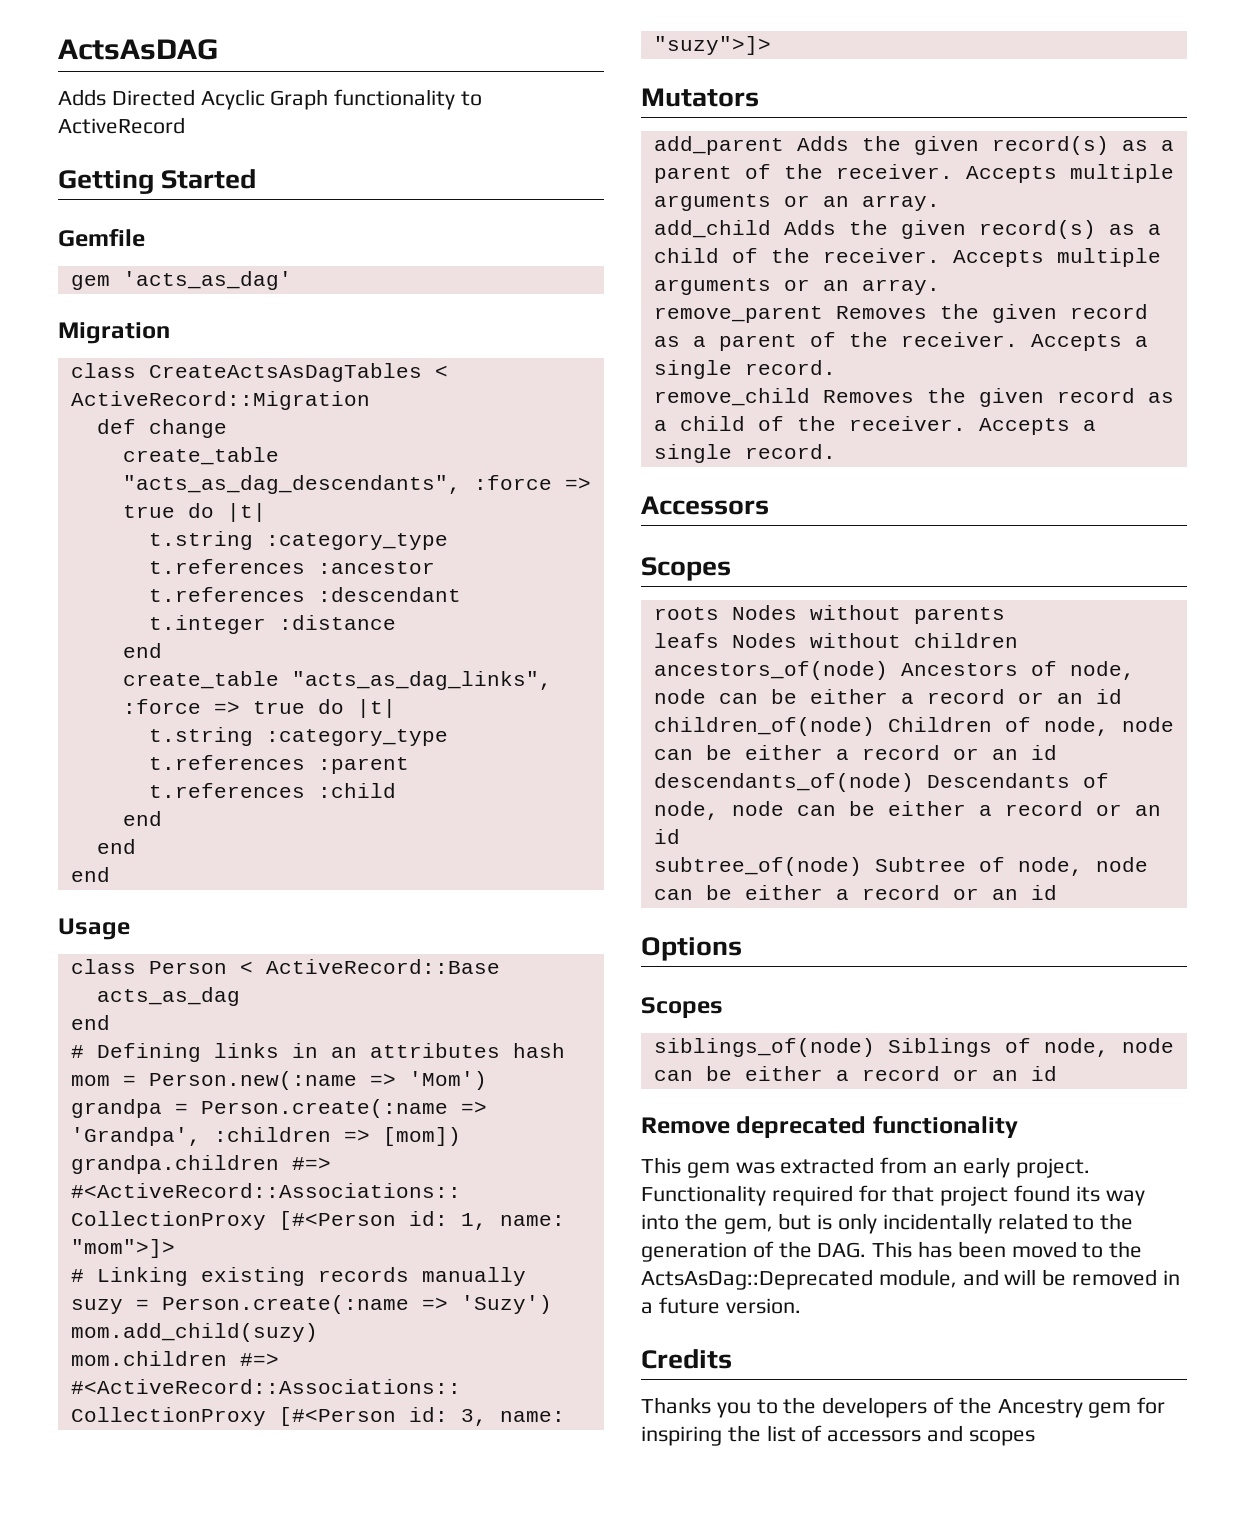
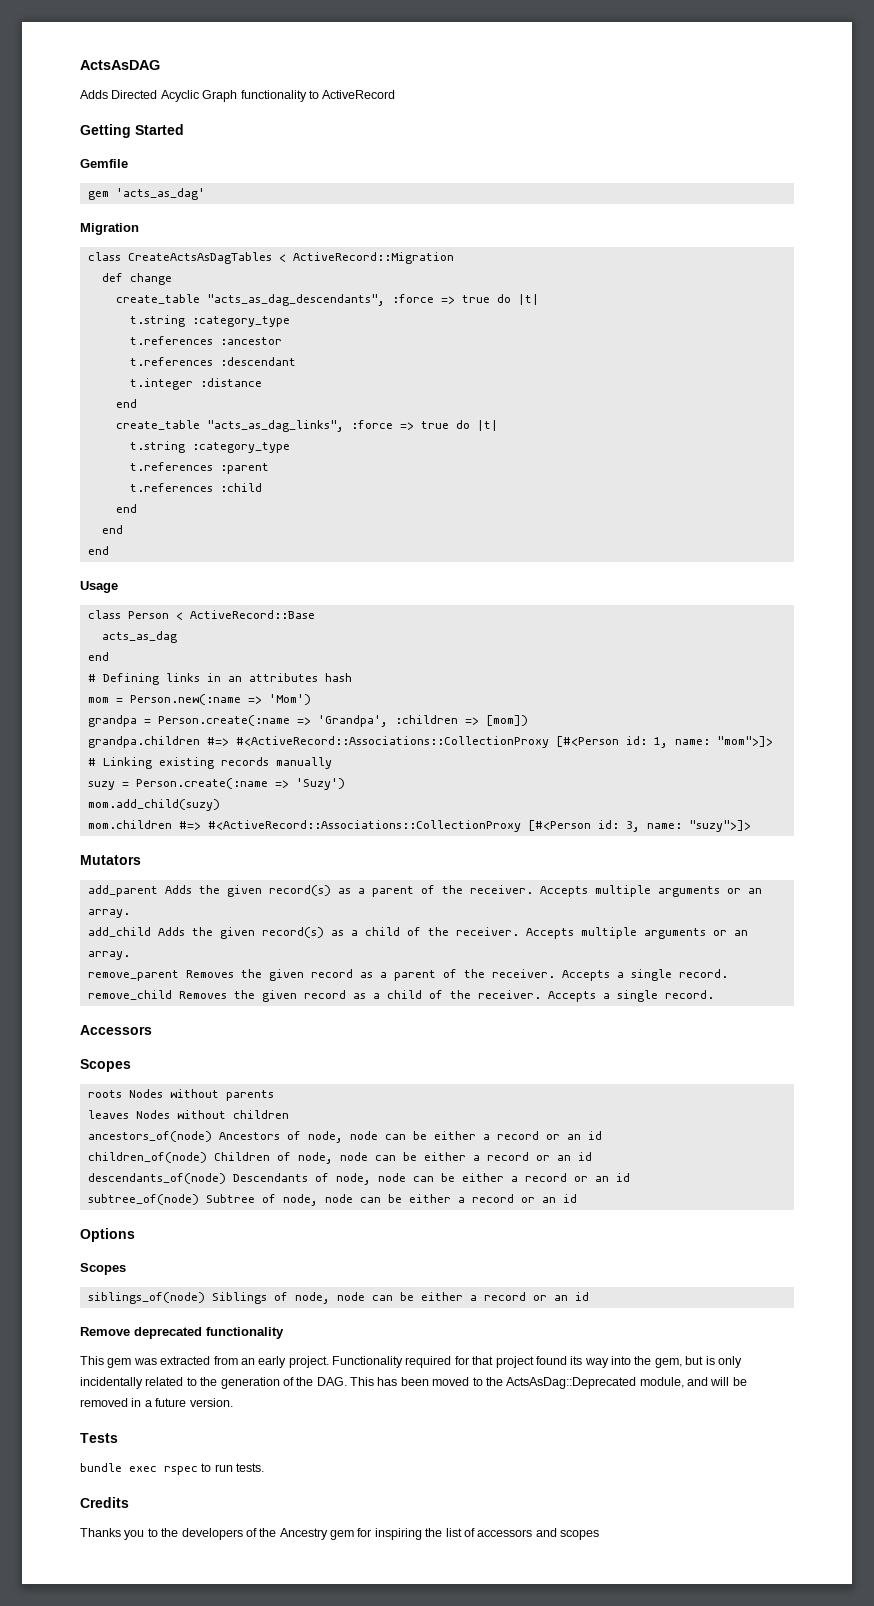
[653,633,719,648] leafs -> [87,1110,129,1119] leaves
(801, 1306) none -> [80,1433,118,1443] [80,1463,265,1475] // Tests // bundle exec rspec to run tests.

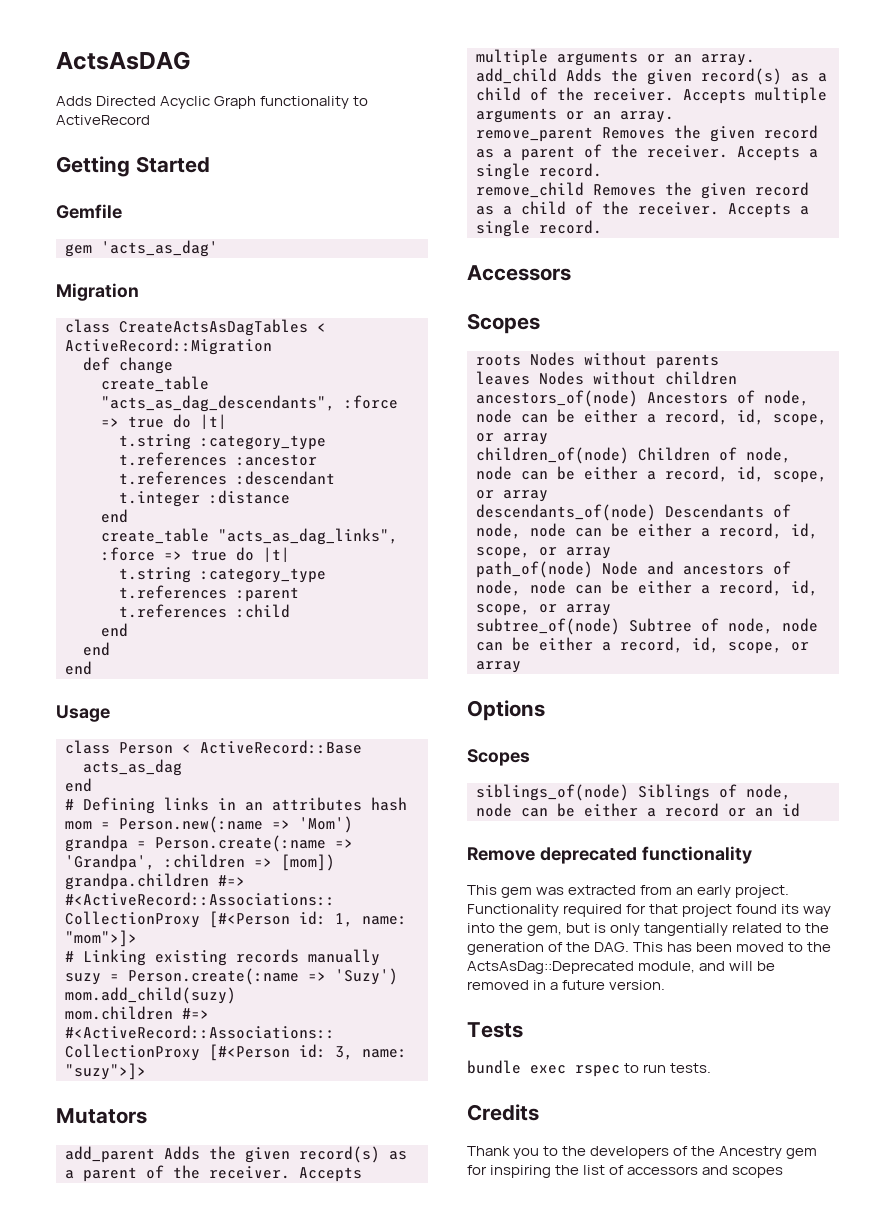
[496,1131,602,1140] record or an id -> [665,409,827,426] [476,433,548,445] record, id, scope, or array
[486,1152,592,1161] record or an id -> [665,466,827,483] [476,490,548,502] record, id, scope, or array
[524,1173,630,1182] record or an id -> [719,523,818,539] [476,547,611,559] [476,561,791,578] [476,580,818,596] [476,604,611,616] record, id, scope, or array // path_of(node) Node and ancestors of node, node can be either a record, id, scope, or array
[471,1194,577,1203] record or an id -> [620,637,809,654] [476,661,521,673] record, id, scope, or array
[80,1377,143,1389] incidentally -> [644,923,729,936] tangentially
[80,1528,121,1537] Thanks -> [467,1146,510,1156] Thank

